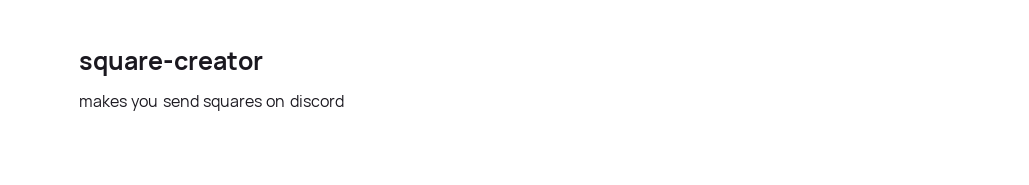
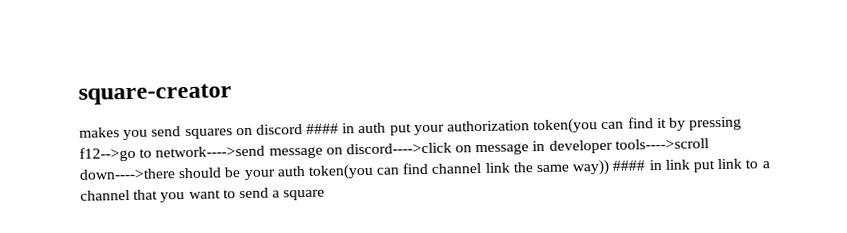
(344, 101) none -> [306,116,743,136] [79,138,709,162] [79,158,770,181] [80,187,326,203] #### in auth put your authorization token(you can find it by pressing f12-->go to network---->send message on discord---->click on message in developer tools---->scroll down---->there should be your auth token(you can find channel link the same way)) #### in link put link to a channel that you want to send a square

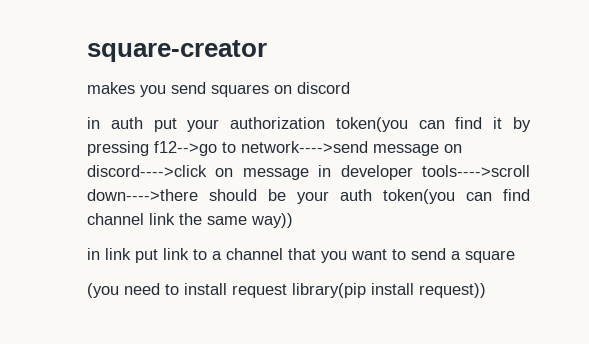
[306,123,340,134] #### -> (350, 88) //
[612,160,646,171] #### -> (293, 220) //
(326, 195) none -> [87,283,486,298] // (you need to install request library(pip install request))

